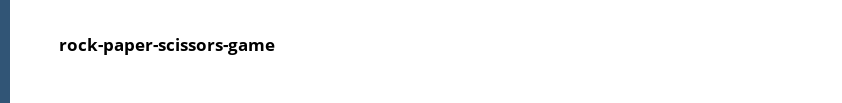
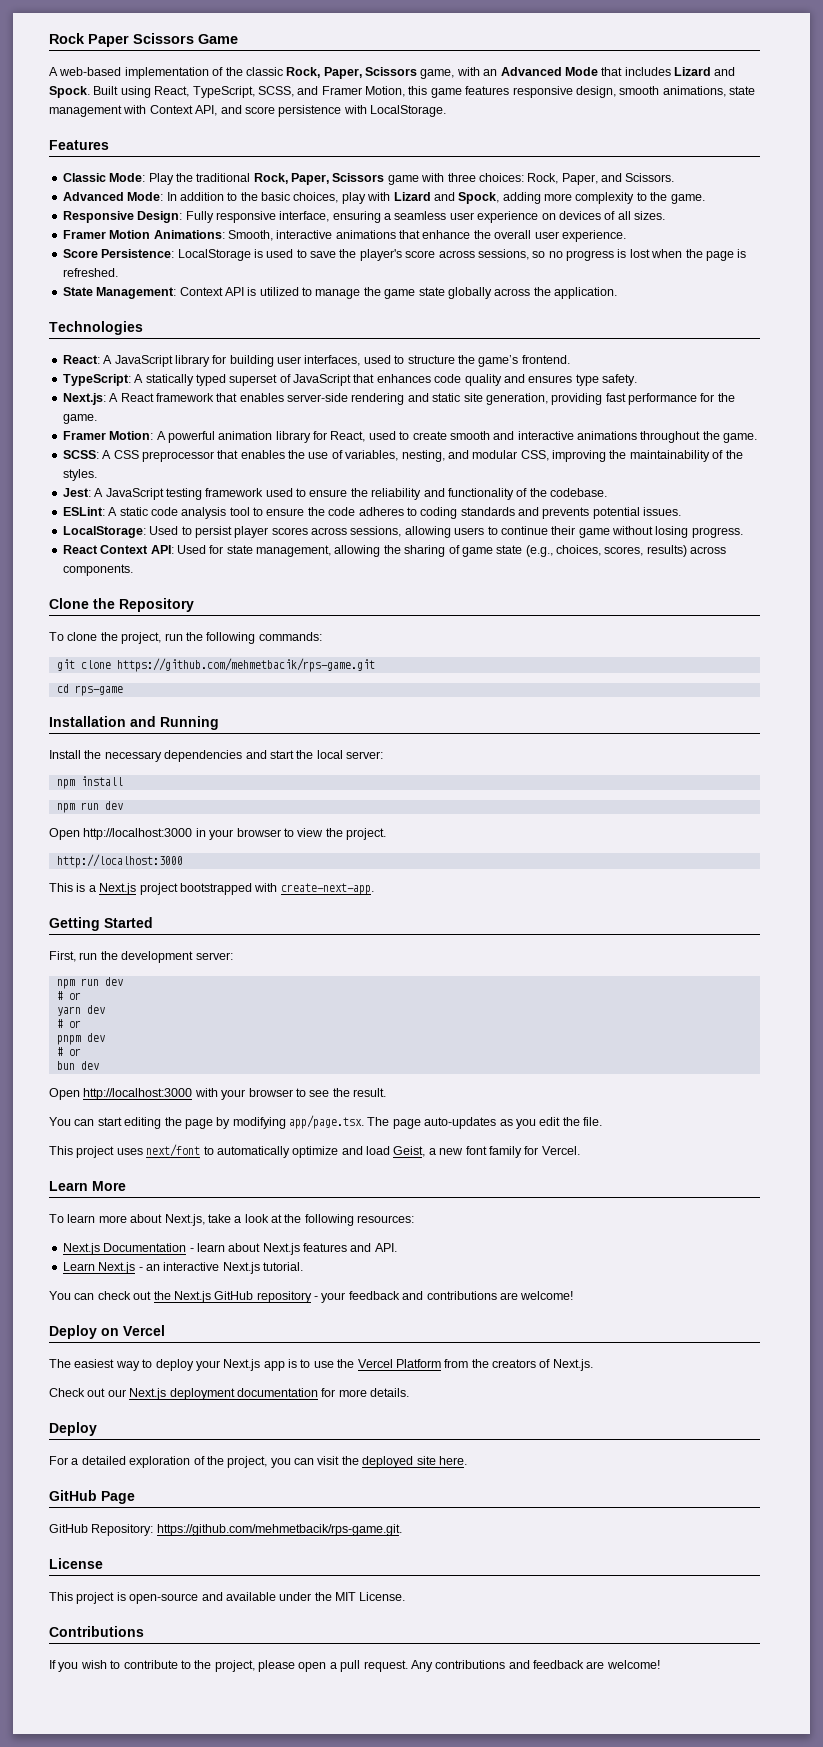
[59,38,275,55] rock-paper-scissors-game -> [49,33,238,47] [49,67,736,79] [49,86,755,98] [49,105,446,117] [49,140,109,150] [62,173,675,185] [62,192,705,204] [62,211,665,223] [62,230,626,242] [62,249,747,261] [62,268,118,277] [62,287,617,299] [49,321,143,335] [62,355,570,367] [62,374,637,386] [62,393,735,405] [62,414,97,424] [62,431,758,443] [62,450,743,462] [62,469,97,481] [62,488,607,500] [62,507,682,519] [62,526,743,538] [62,545,727,557] [62,564,133,576] [49,598,194,612] [49,632,322,644] [56,658,375,672] [56,684,123,696] [49,716,219,730] [49,750,383,762] [56,776,123,789] [56,801,123,813] [49,828,386,840] [56,854,183,868] [49,883,374,895] [49,917,153,931] [49,951,233,963] [56,977,123,989] [56,991,81,1000] [56,1005,105,1016] [56,1019,81,1028] [56,1033,105,1045] [56,1047,81,1056] [56,1061,99,1070] [49,1088,386,1100] [49,1115,602,1129] [49,1144,580,1158] [49,1181,126,1191] [49,1214,415,1226] [62,1243,397,1255] [62,1262,303,1274] [49,1291,574,1303] [49,1325,165,1339] [49,1359,593,1371] [49,1388,409,1400] [49,1422,97,1436] [49,1456,467,1468] [49,1490,135,1504] [49,1524,402,1536] [49,1558,103,1569] [49,1592,406,1604] [49,1626,144,1637] [49,1660,660,1672] Rock Paper Scissors Game // A web-based implementation of the classic Rock, Paper, Scissors game, with an Advanced Mode that includes Lizard and Spock. Built using React, TypeScript, SCSS, and Framer Motion, this game features responsive design, smooth animations, state management with Context API, and score persistence with LocalStorage. // Features // Classic Mode: Play the traditional Rock, Paper, Scissors game with three choices: Rock, Paper, and Scissors. // Advanced Mode: In addition to the basic choices, play with Lizard and Spock, adding more complexity to the game. // Responsive Design: Fully responsive interface, ensuring a seamless user experience on devices of all sizes. // Framer Motion Animations: Smooth, interactive animations that enhance the overall user experience. // Score Persistence: LocalStorage is used to save the player's score across sessions, so no progress is lost when the page is refreshed. // State Management: Context API is utilized to manage the game state globally across the application. // Technologies // React: A JavaScript library for building user interfaces, used to structure the game’s frontend. // TypeScript: A statically typed superset of JavaScript that enhances code quality and ensures type safety. // Next.js: A React framework that enables server-side rendering and static site generation, providing fast performance for the game. // Framer Motion: A powerful animation library for React, used to create smooth and interactive animations throughout the game. // SCSS: A CSS preprocessor that enables the use of variables, nesting, and modular CSS, improving the maintainability of the styles. // Jest: A JavaScript testing framework used to ensure the reliability and functionality of the codebase. // ESLint: A static code analysis tool to ensure the code adheres to coding standards and prevents potential issues. // LocalStorage: Used to persist player scores across sessions, allowing users to continue their game without losing progress. // React Context API: Used for state management, allowing the sharing of game state (e.g., choices, scores, results) across components. // Clone the Repository // To clone the project, run the following commands: // git clone https://github.com/mehmetbacik/rps-game.git // cd rps-game // Installation and Running // Install the necessary dependencies and start the local server: // npm install // npm run dev // Open http://localhost:3000 in your browser to view the project. // http://localhost:3000 // This is a Next.js project bootstrapped with create-next-app. // Getting Started // First, run the development server: // npm run dev // # or // yarn dev // # or // pnpm dev // # or // bun dev // Open http://localhost:3000 with your browser to see the result. // You can start editing the page by modifying app/page.tsx. The page auto-updates as you edit the file. // This project uses next/font to automatically optimize and load Geist, a new font family for Vercel. // Learn More // To learn more about Next.js, take a look at the following resources: // Next.js Documentation - learn about Next.js features and API. // Learn Next.js - an interactive Next.js tutorial. // You can check out the Next.js GitHub repository - your feedback and contributions are welcome! // Deploy on Vercel // The easiest way to deploy your Next.js app is to use the Vercel Platform from the creators of Next.js. // Check out our Next.js deployment documentation for more details. // Deploy // For a detailed exploration of the project, you can visit the deployed site here. // GitHub Page // GitHub Repository: https://github.com/mehmetbacik/rps-game.git. // License // This project is open-source and available under the MIT License. // Contributions // If you wish to contribute to the project, please open a pull request. Any contributions and feedback are welcome!

